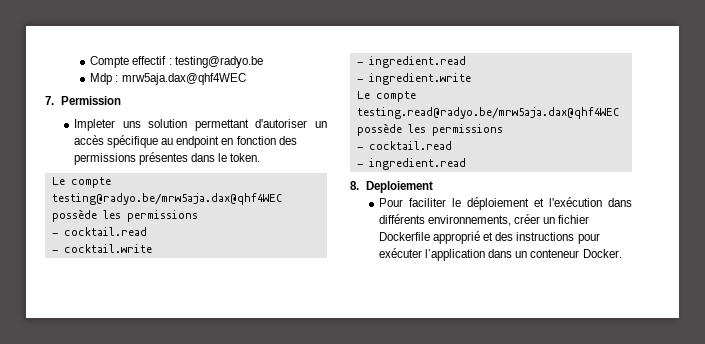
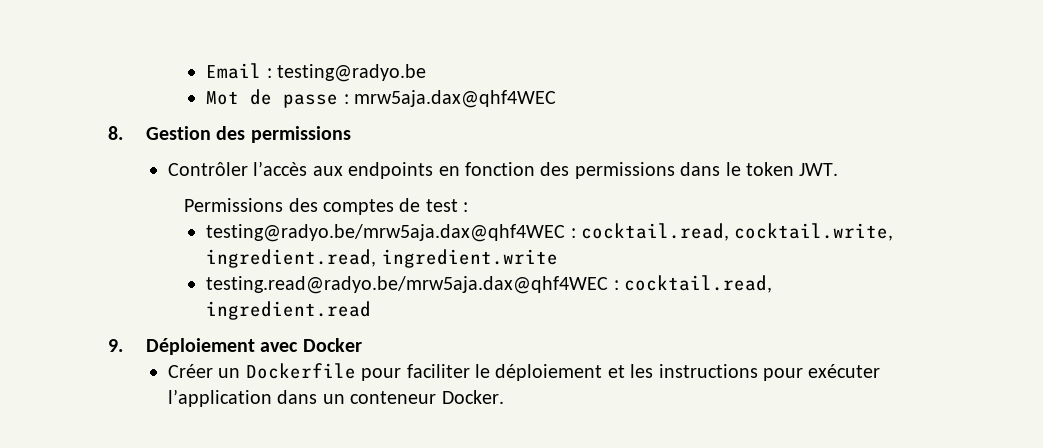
[90,56,167,68] Compte effectif -> [206,63,262,79] Email
[90,73,113,85] Mdp -> [206,89,339,108] Mot de passe
[45,96,122,105] [73,119,327,131] [73,135,220,148] 7. Permission // Impleter uns solution permettant d'autoriser un accès spécifique au endpoint -> [108,126,351,143] [168,161,434,179] 8. Gestion des permissions // Contrôler l’accès aux endpoints
[139,152,189,165] présentes -> (675, 170) none
[230,153,261,162] [51,177,111,188] [51,193,283,205] [51,209,198,222] [51,227,147,236] [51,244,152,253] [356,56,466,68] [356,73,471,85] [356,91,416,102] [356,107,620,119] [356,123,503,136] [356,141,452,150] [356,158,466,170] [350,181,434,193] [378,197,632,210] [378,214,590,226] [378,231,514,244] token. // Le compte testing@radyo.be/mrw5aja.dax@qhf4WEC possède les permissions // - cocktail.read // - cocktail.write // - ingredient.read // - ingredient.write // Le compte testing.read@radyo.be/mrw5aja.dax@qhf4WEC possède les permissions // - cocktail.read // - ingredient.read // 8. Deploiement // Pour faciliter le déploiement et l'exécution dans différents environnements, créer un fichier Dockerfile approprié et des -> [746,162,839,176] [184,198,469,215] [206,223,894,242] [206,249,558,268] [206,275,772,294] [206,301,372,320] [108,338,362,355] [168,363,654,381] token JWT. // Permissions des comptes de test : // testing@radyo.be/mrw5aja.dax@qhf4WEC : cocktail.read, cocktail.write, ingredient.read, ingredient.write // testing.read@radyo.be/mrw5aja.dax@qhf4WEC : cocktail.read, ingredient.read // 9. Déploiement avec Docker // Créer un Dockerfile pour faciliter le déploiement et les

